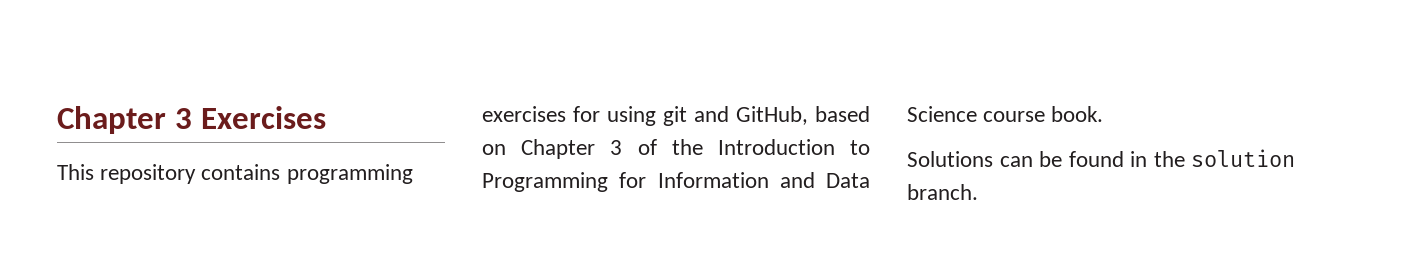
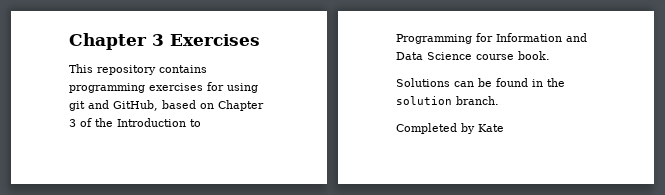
(978, 192) none -> [396,123,504,134] // Completed by Kate

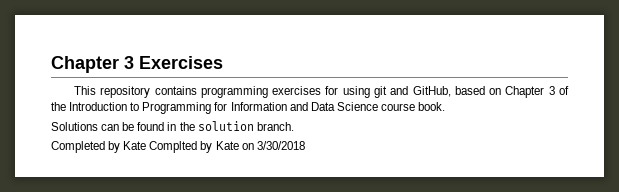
(504, 128) none -> [149,141,305,153] Complted by Kate on 3/30/2018

